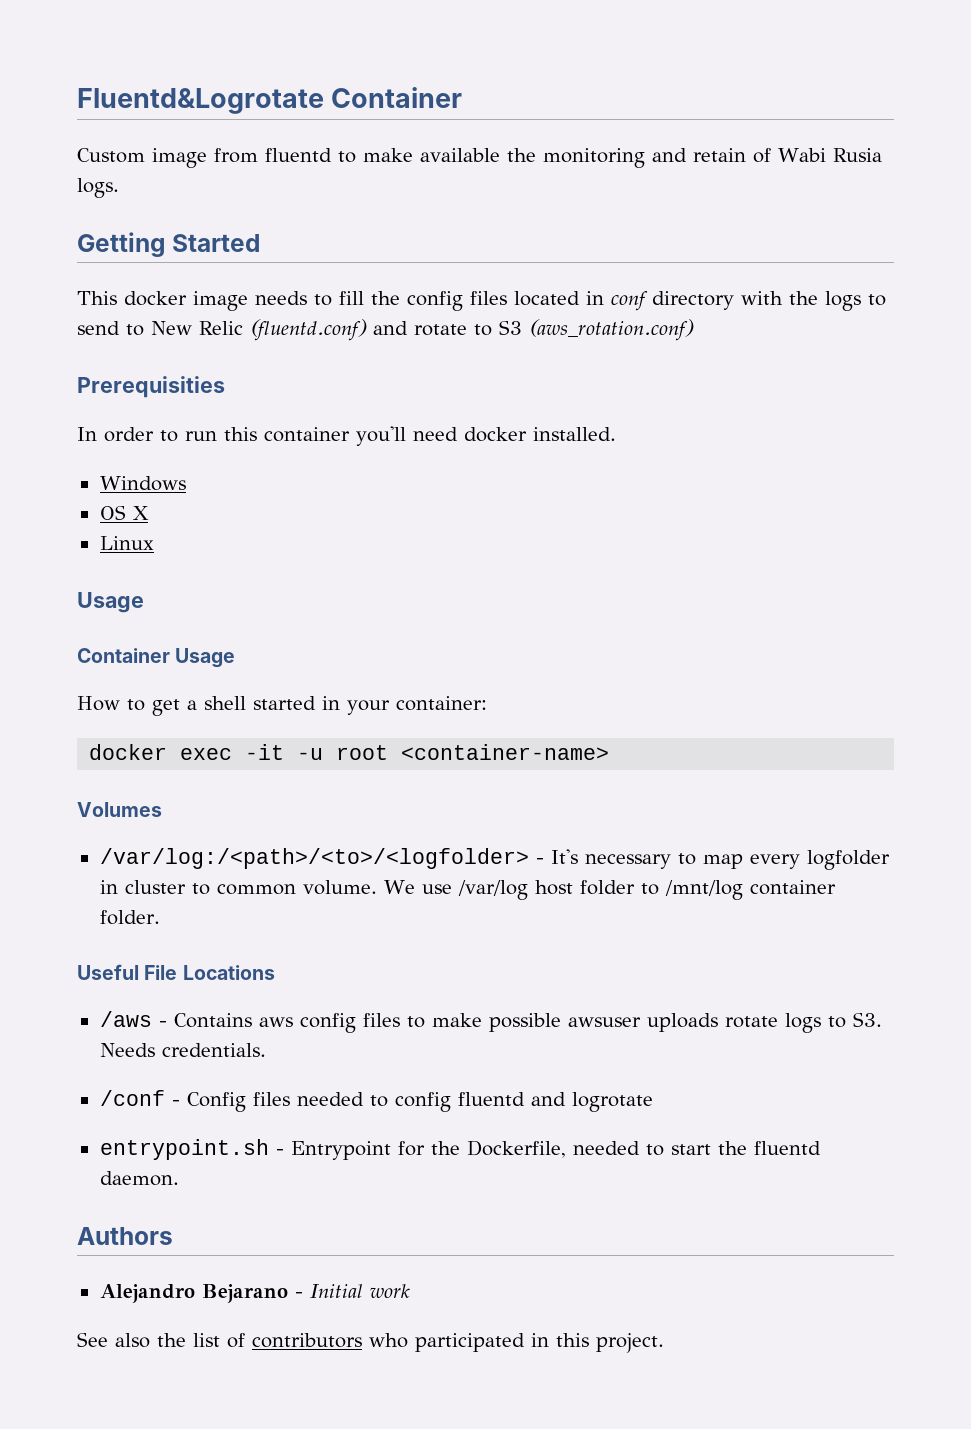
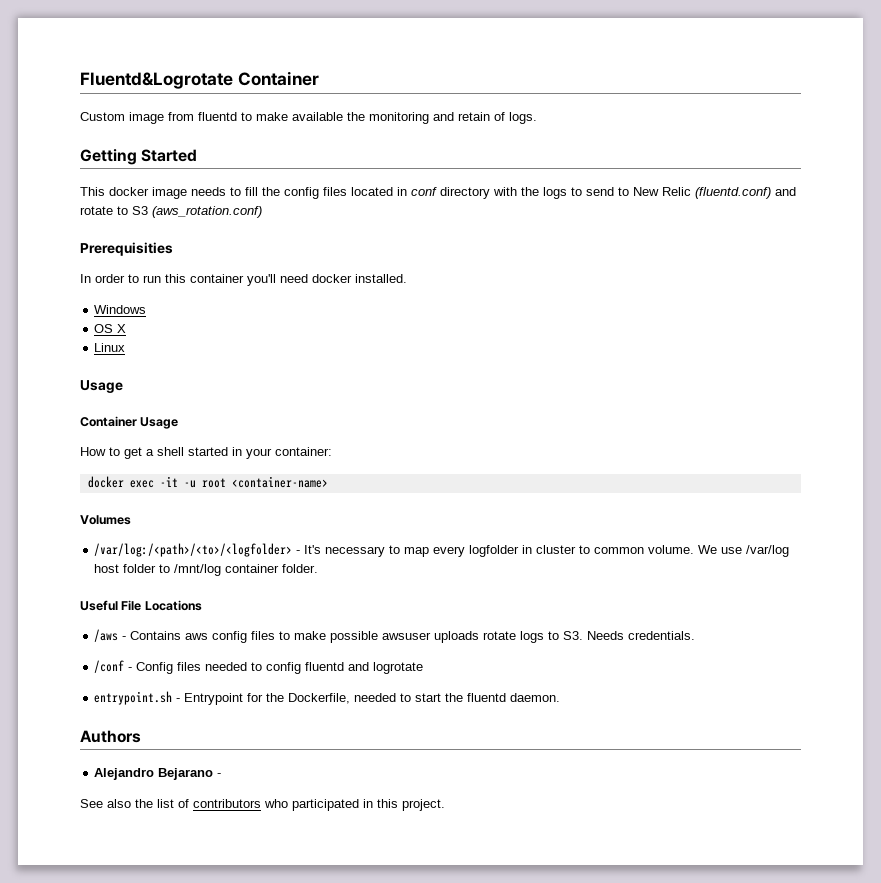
[778,148,882,162] Wabi Rusia -> (505, 116) none
[309,1284,410,1298] Initial work -> (222, 775) none

